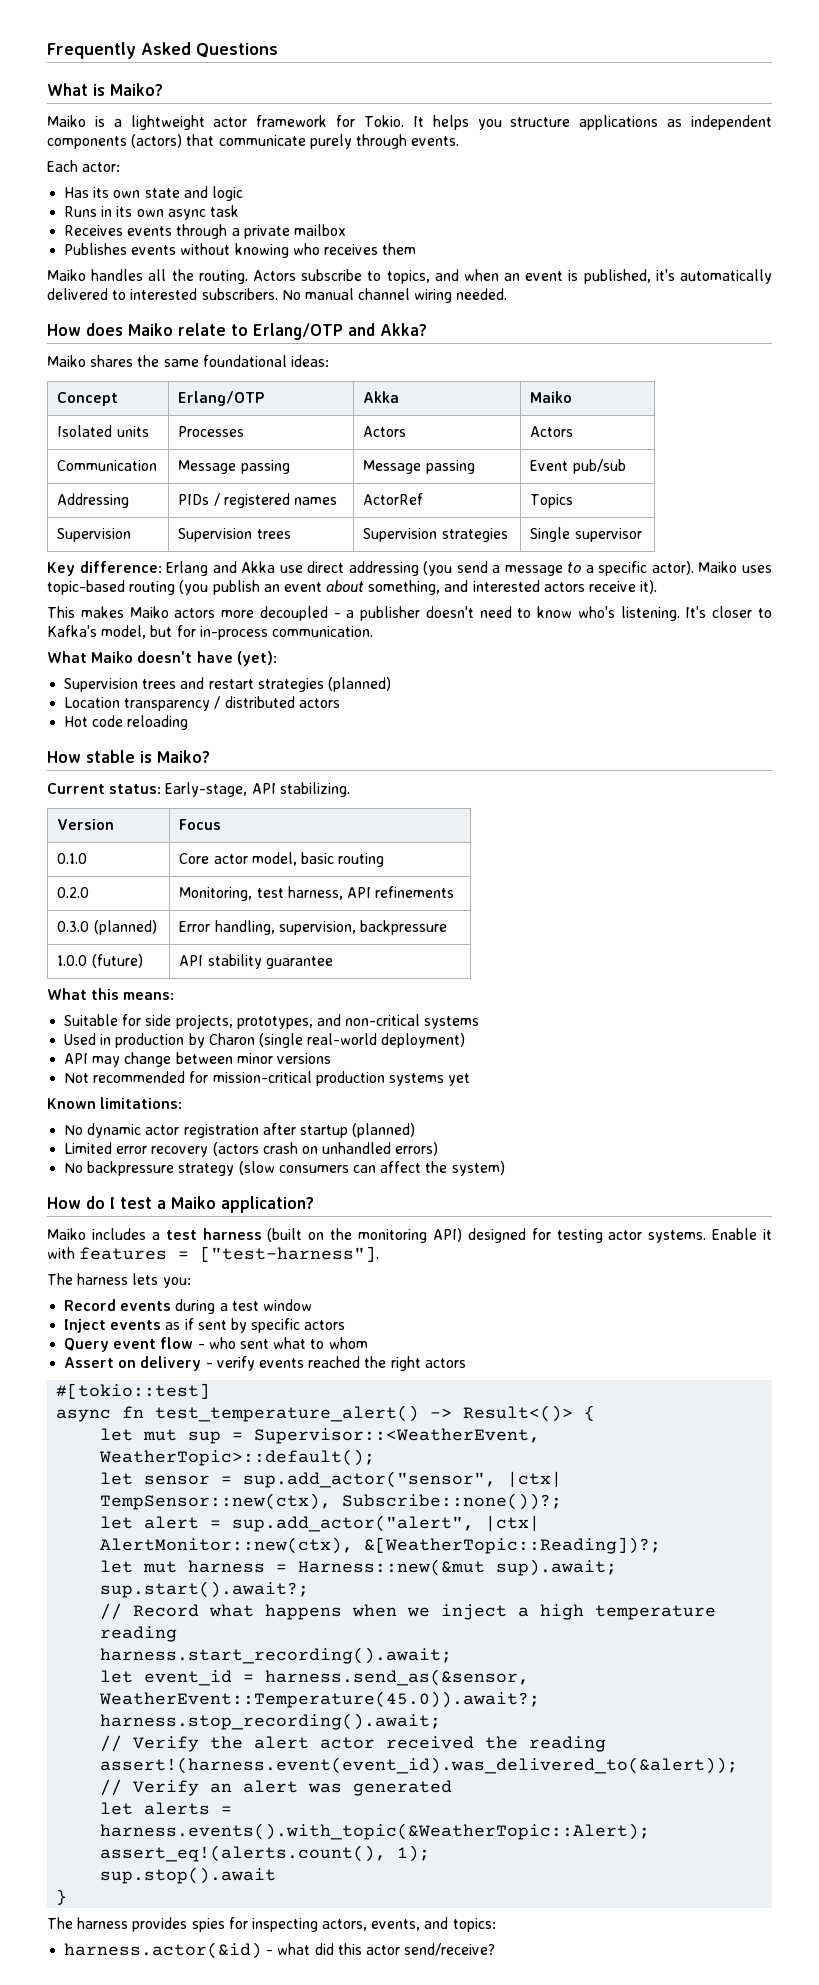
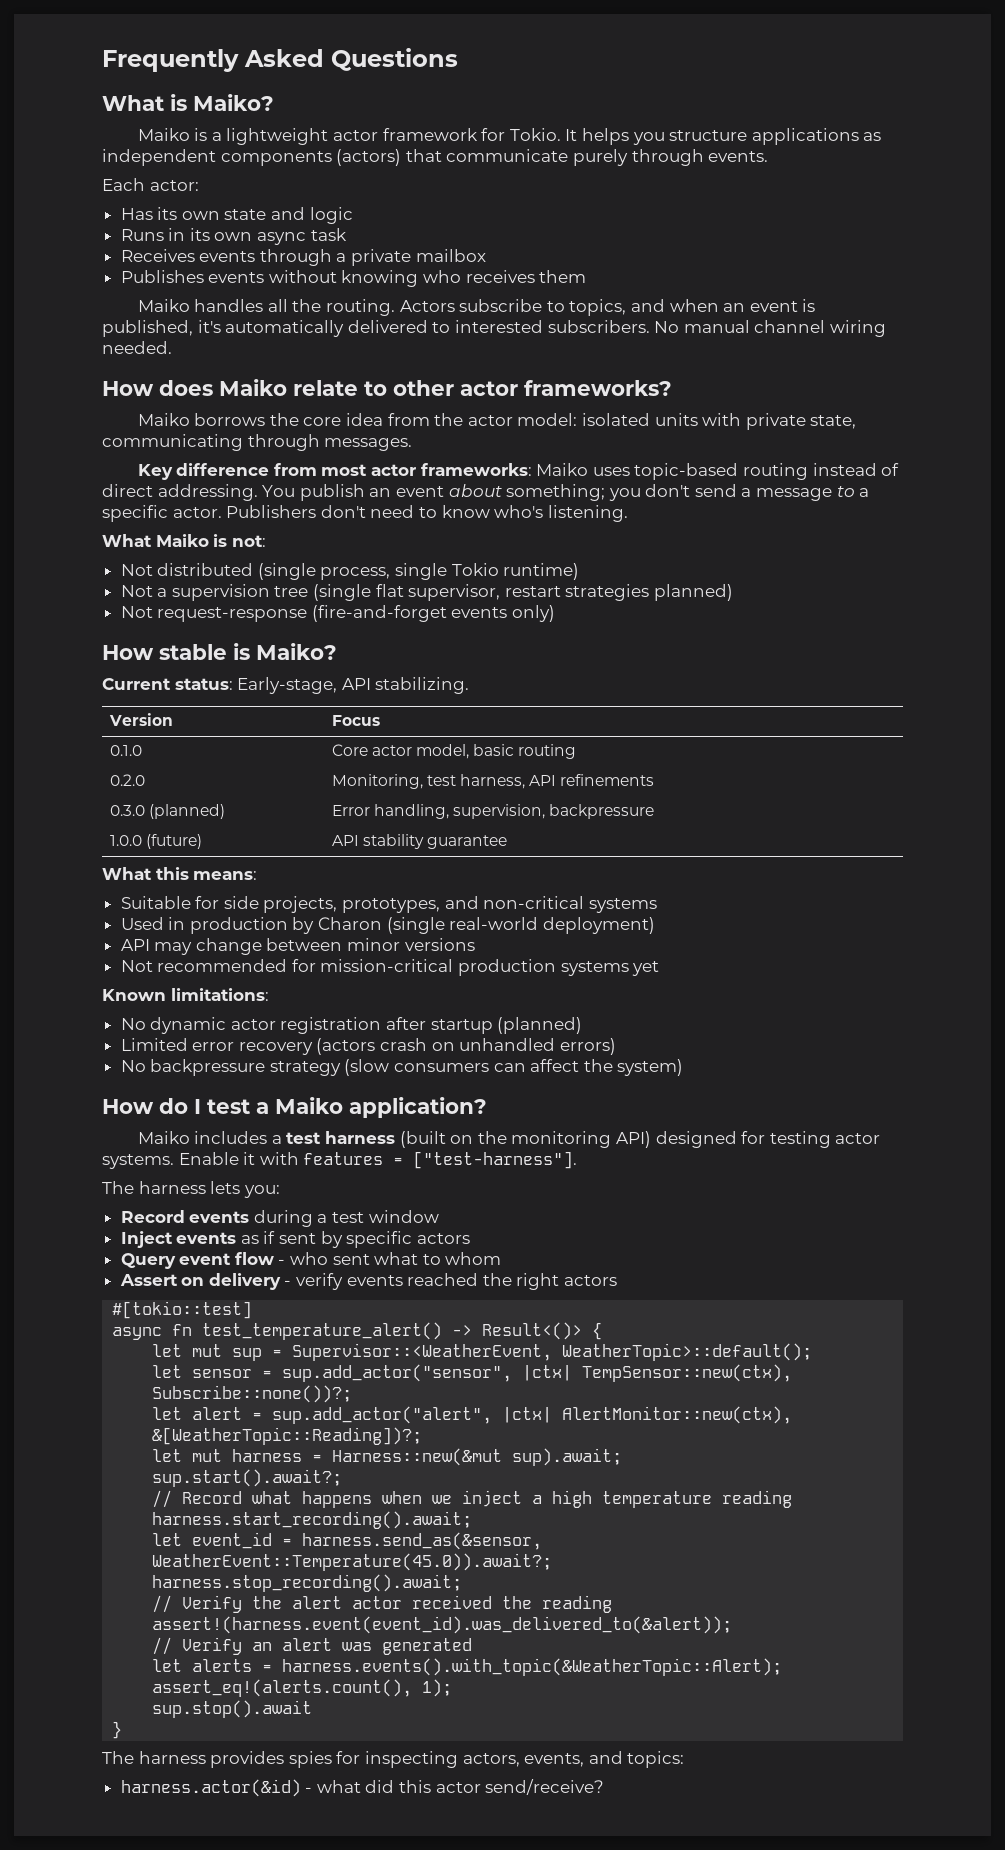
[253,323,427,340] [47,355,329,367] [57,392,119,406] [178,391,265,406] [363,391,400,403] [530,391,573,403] [57,425,149,437] [178,426,245,437] [363,426,407,437] [530,426,574,437] [57,460,158,471] [178,460,290,474] [363,460,475,474] [530,459,626,474] [57,493,130,508] [178,493,338,508] [363,493,424,505] [530,494,574,508] [57,528,132,542] [178,528,291,542] [363,528,508,542] [530,527,642,542] [47,561,453,576] Erlang/OTP and Akka? // Maiko shares the same foundational ideas: // Concept | Erlang/OTP | Akka | Maiko // Isolated units | Processes | Actors | Actors // Communication | Message passing | Message passing | Event pub/sub // Addressing | PIDs / registered names | ActorRef | Topics // Supervision | Supervision trees | Supervision strategies | Single supervisor // Key difference: Erlang and Akka use direct addressing (you -> [393,380,672,396] [137,413,857,430] [102,434,413,451] [137,463,900,480] [102,484,691,501] other actor frameworks? // Maiko borrows the core idea from the actor model: isolated units with private state, communicating through messages. // Key difference from most actor frameworks: Maiko uses topic-based routing instead of direct addressing. You publish an event about something; you don't
[651,561,772,575] [47,580,658,595] [47,606,474,621] actor). Maiko uses topic-based routing (you publish an event about something, and interested actors receive it). // This makes Maiko actors more decoupled - a publisher doesn't -> [172,505,366,518] actor. Publishers don't
[685,606,772,618] [47,625,373,640] [47,651,277,666] [64,677,391,692] [64,696,340,711] [64,715,189,730] It's closer to Kafka's model, but for in-process communication. // What Maiko doesn't have (yet): // Supervision trees and restart strategies (planned) // Location transparency / distributed actors // Hot code reloading -> [102,534,266,547] [120,563,580,580] [120,584,734,601] [120,605,556,622] // What Maiko is not: // Not distributed (single process, single Tokio runtime) // Not a supervision tree (single flat supervisor, restart strategies planned) // Not request-response (fire-and-forget events only)

